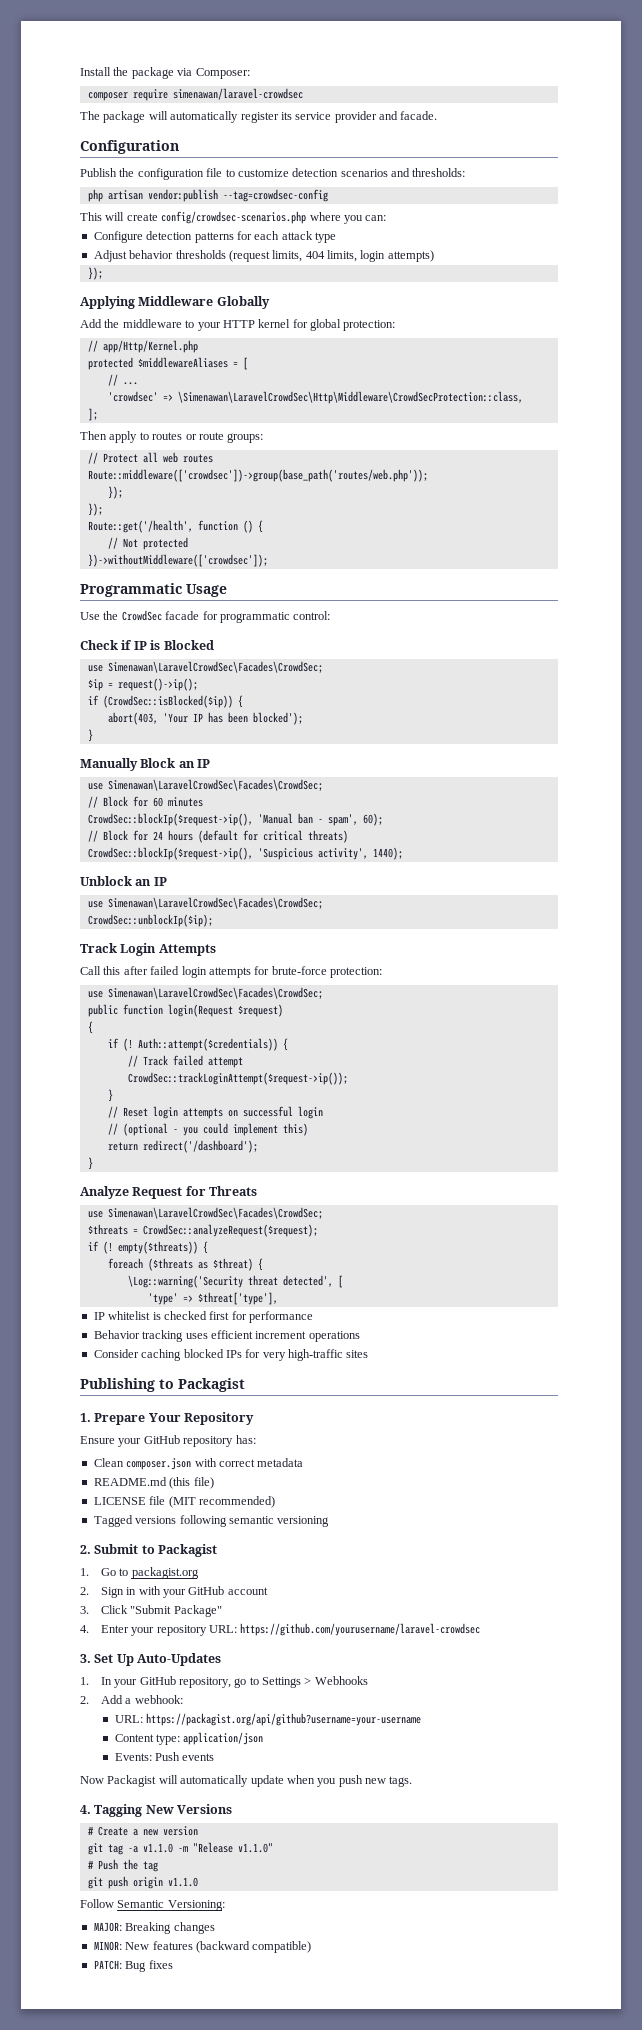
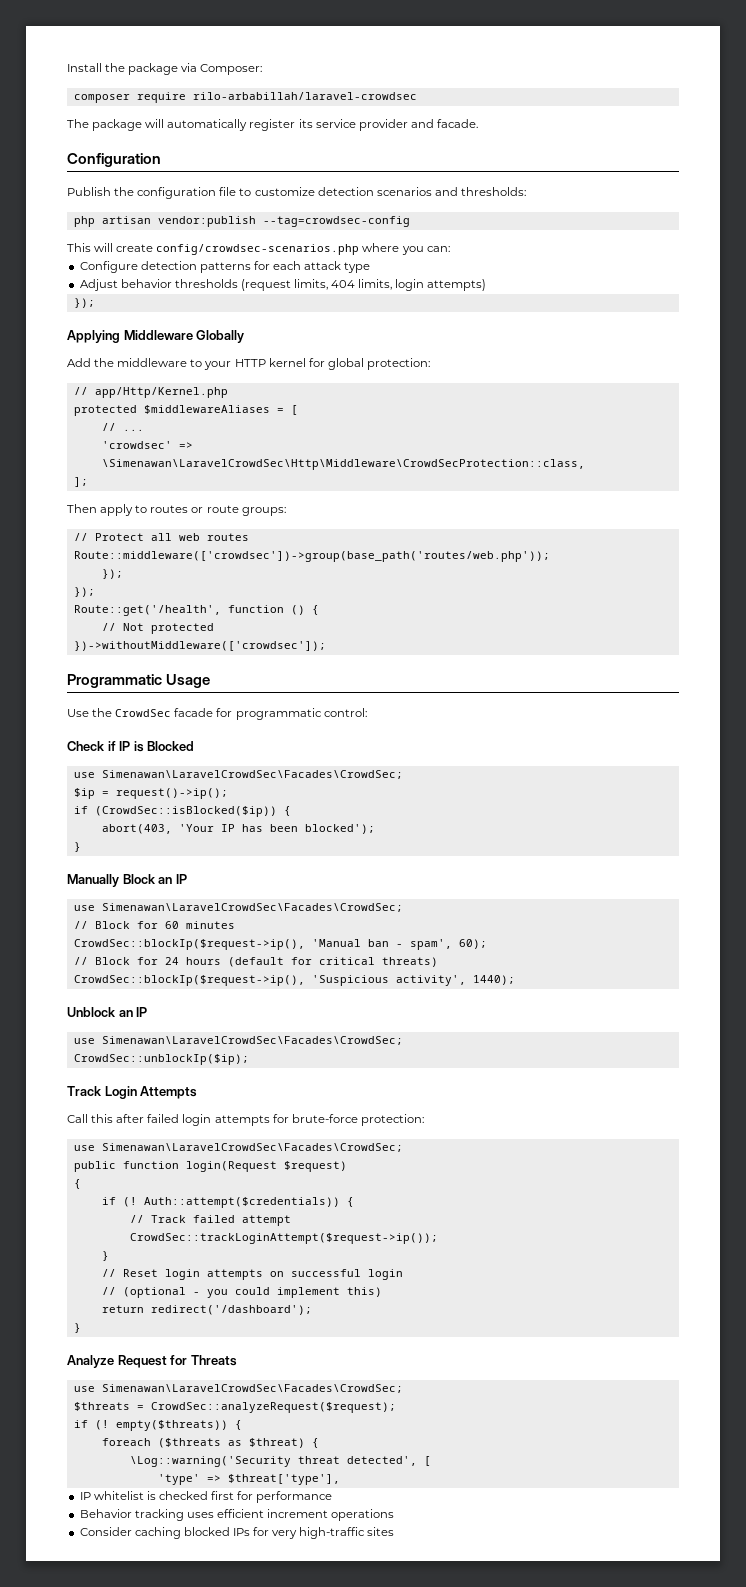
[172,88,303,100] simenawan/laravel-crowdsec -> [192,92,417,100] rilo-arbabillah/laravel-crowdsec
[80,1378,245,1392] [80,1412,255,1425] [80,1435,256,1447] [93,1458,304,1470] [93,1477,214,1489] [93,1496,275,1508] [93,1515,330,1527] [80,1544,218,1557] [80,1567,199,1579] [80,1586,268,1598] [80,1605,222,1617] [80,1623,481,1636] [80,1653,222,1666] [80,1676,368,1688] [80,1695,183,1704] [114,1713,421,1726] [114,1732,264,1745] [114,1752,215,1761] [80,1775,413,1787] [80,1804,233,1817] [87,1826,198,1836] [87,1842,273,1855] [87,1859,158,1872] [87,1876,198,1889] [80,1899,225,1911] [93,1922,215,1934] [93,1941,312,1953] [93,1960,173,1972] // Publishing to Packagist // 1. Prepare Your Repository // Ensure your GitHub repository has: // Clean composer.json with correct metadata // README.md (this file) // LICENSE file (MIT recommended) // Tagged versions following semantic versioning // 2. Submit to Packagist // 1. Go to packagist.org // 2. Sign in with your GitHub account // 3. Click "Submit Package" // 4. Enter your repository URL: https://github.com/yourusername/laravel-crowdsec // 3. Set Up Auto-Updates // 1. In your GitHub repository, go to Settings > Webhooks // 2. Add a webhook: // URL: https://packagist.org/api/github?username=your-username // Content type: application/json // Events: Push events // Now Packagist will automatically update when you push new tags. // 4. Tagging New Versions // # Create a new version // git tag -a v1.1.0 -m "Release v1.1.0" // # Push the tag // git push origin v1.1.0 // Follow Semantic Versioning: // MAJOR: Breaking changes // MINOR: New features (backward compatible) // PATCH: Bug fixes -> (395, 1531) none

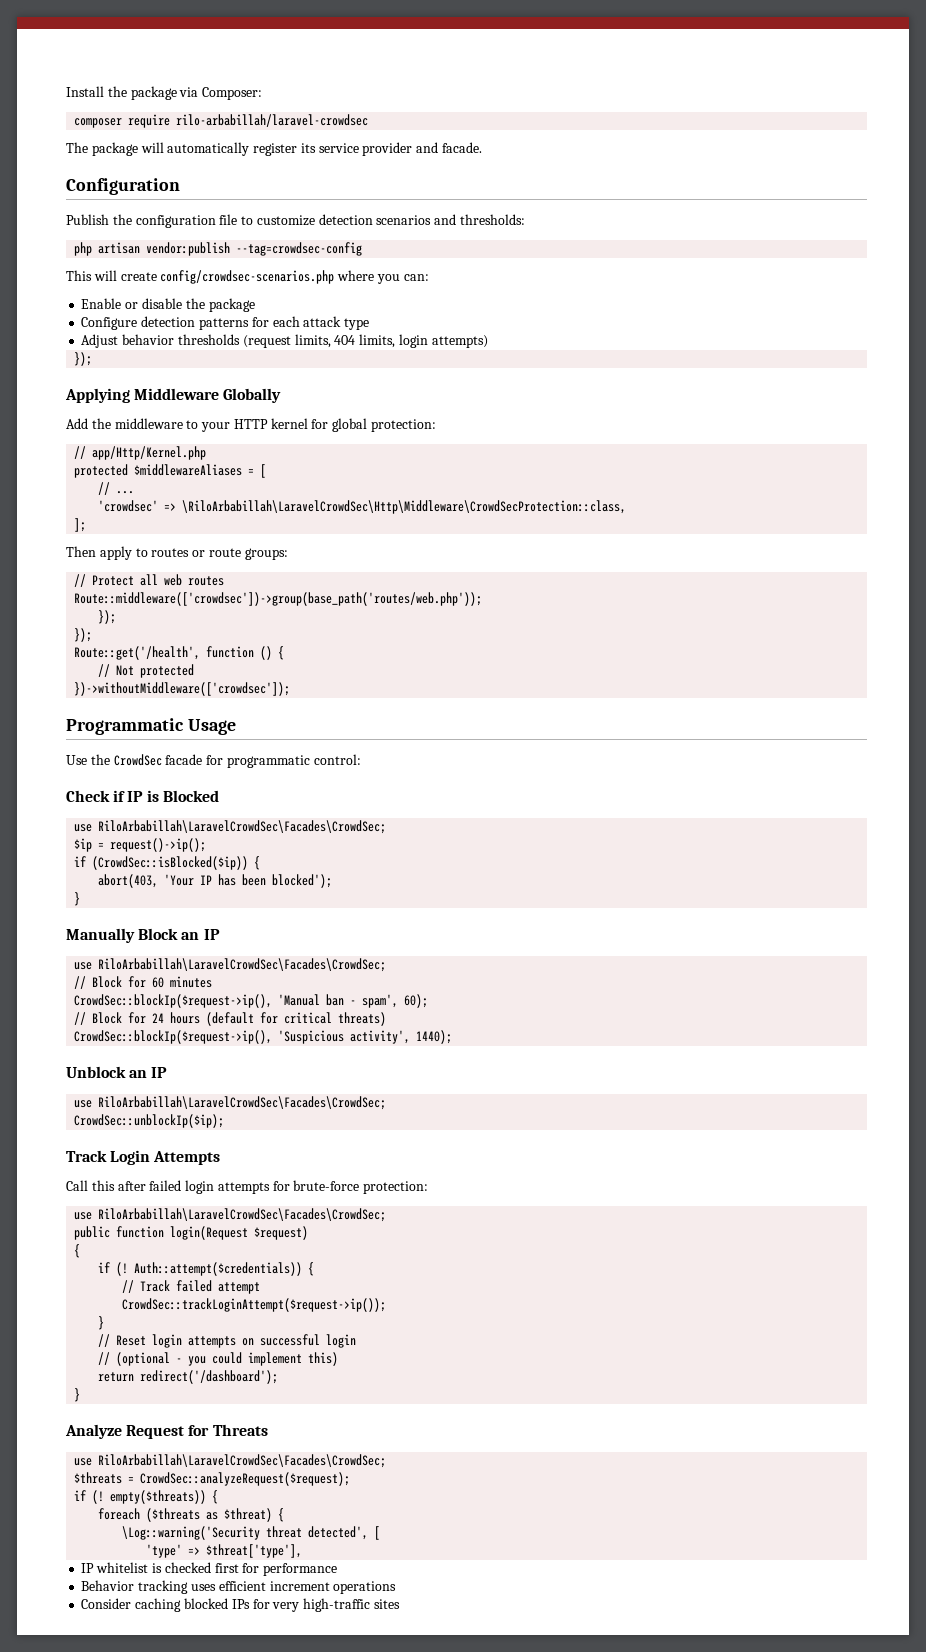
(450, 249) none -> [81,298,255,312] // Enable or disable the package
[101,459,585,470] \Simenawan\LaravelCrowdSec\Http\Middleware\CrowdSecProtection::class, -> [182,500,627,514] \RiloArbabillah\LaravelCrowdSec\Http\Middleware\CrowdSecProtection::class,
[101,770,403,779] Simenawan\LaravelCrowdSec\Facades\CrowdSec; -> [98,820,387,834] RiloArbabillah\LaravelCrowdSec\Facades\CrowdSec;
[101,903,403,912] Simenawan\LaravelCrowdSec\Facades\CrowdSec; -> [98,958,387,972] RiloArbabillah\LaravelCrowdSec\Facades\CrowdSec;
[101,1036,403,1045] Simenawan\LaravelCrowdSec\Facades\CrowdSec; -> [98,1096,387,1110] RiloArbabillah\LaravelCrowdSec\Facades\CrowdSec;
[101,1143,403,1152] Simenawan\LaravelCrowdSec\Facades\CrowdSec; -> [98,1208,387,1222] RiloArbabillah\LaravelCrowdSec\Facades\CrowdSec;
[101,1384,403,1393] Simenawan\LaravelCrowdSec\Facades\CrowdSec; -> [98,1454,387,1468] RiloArbabillah\LaravelCrowdSec\Facades\CrowdSec;

